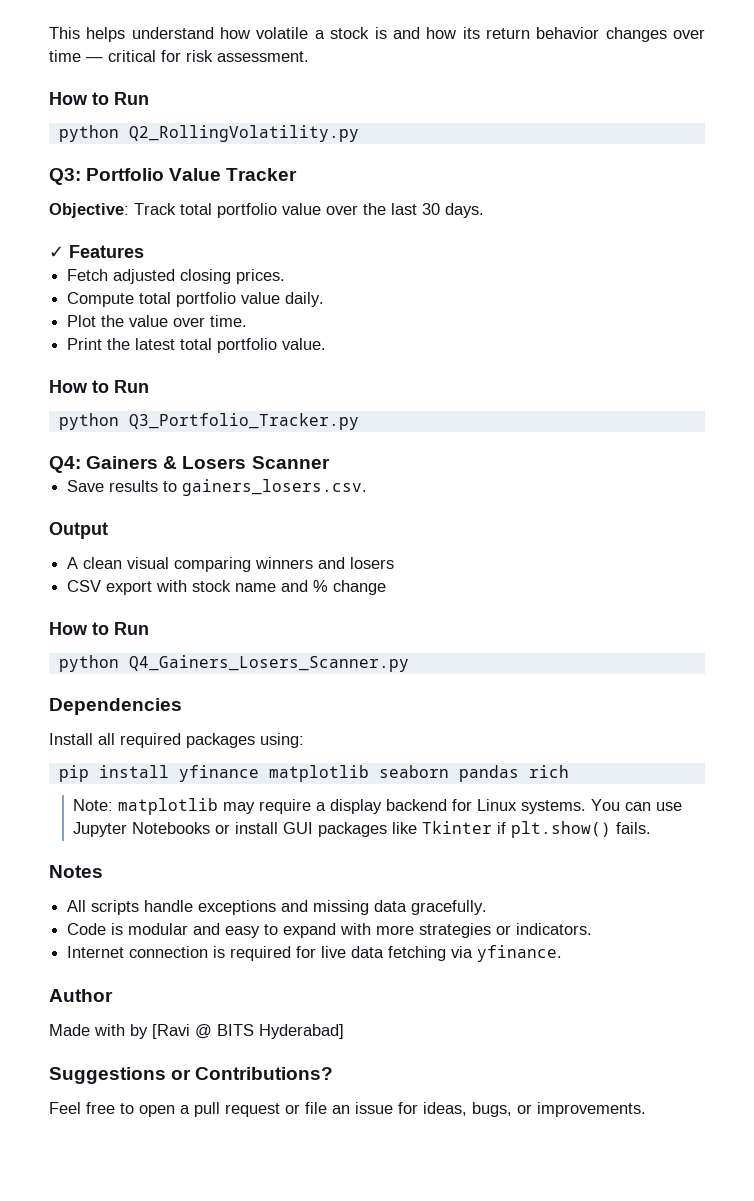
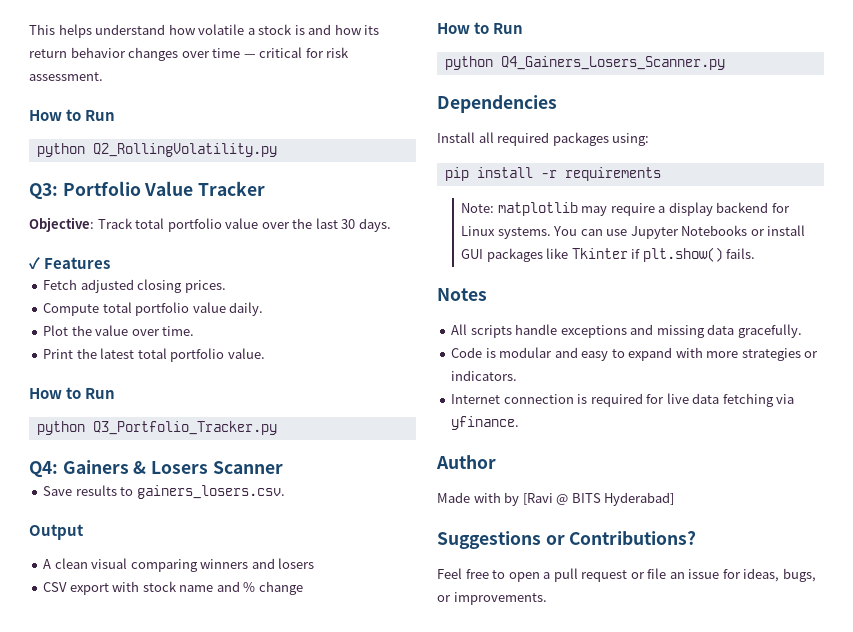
[178,765,569,782] yfinance matplotlib seaborn pandas rich -> [540,167,661,181] -r requirements

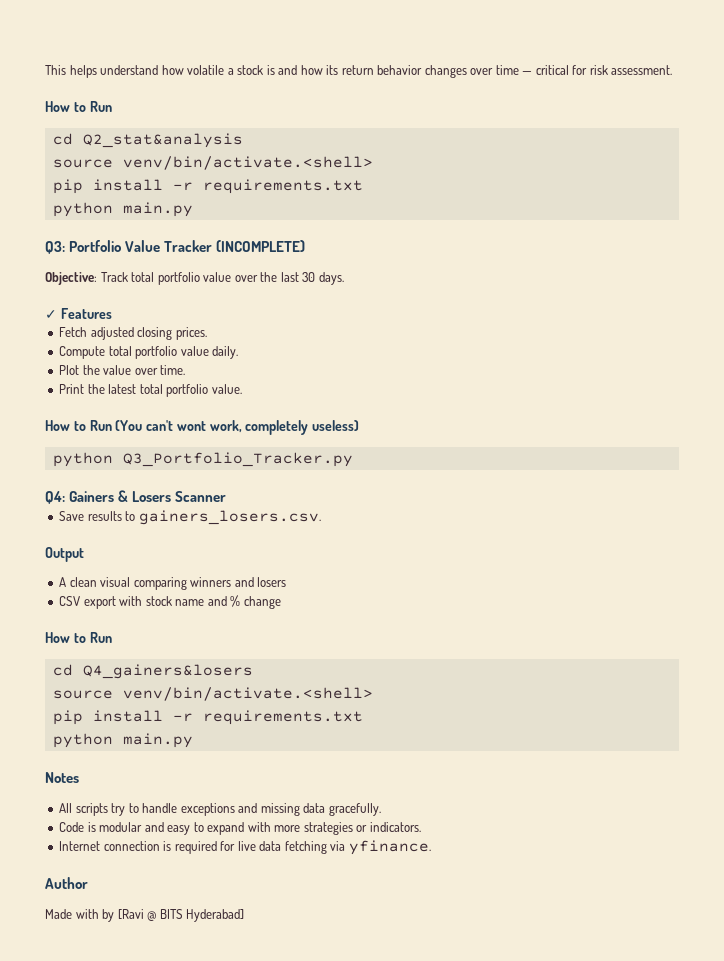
[36,143,277,157] // python Q2_RollingVolatility.py -> [52,133,243,148] [52,156,373,170] [52,179,363,194] [52,202,193,217] // cd Q2_stat&analysis // source venv/bin/activate.<shell> // pip install -r requirements.txt // python main.py
(266, 188) none -> [216,240,306,252] (INCOMPLETE)
(116, 393) none -> [115,420,360,435] (You can't wont work, completely useless)
[444,56,725,70] [437,95,557,113] [437,132,650,146] [444,167,661,181] [461,202,790,216] [461,225,806,239] [461,247,756,262] python Q4_Gainers_Losers_Scanner.py // Dependencies // Install all required packages using: // pip install -r requirements // Note: matplotlib may require a display backend for Linux systems. You can use Jupyter Notebooks or install GUI packages like Tkinter if plt.show() fails. -> [52,664,253,679] [52,687,373,701] [52,710,363,725] [52,733,193,748] cd Q4_gainers&losers // source venv/bin/activate.<shell> // pip install -r requirements.txt // python main.py
(512, 331) none -> [111,803,139,816] try to
[437,531,697,549] [437,568,816,582] [437,592,547,605] // Suggestions or Contributions? // Feel free to open a pull request or file an issue for ideas, bugs, or improvements. -> (245, 915) none

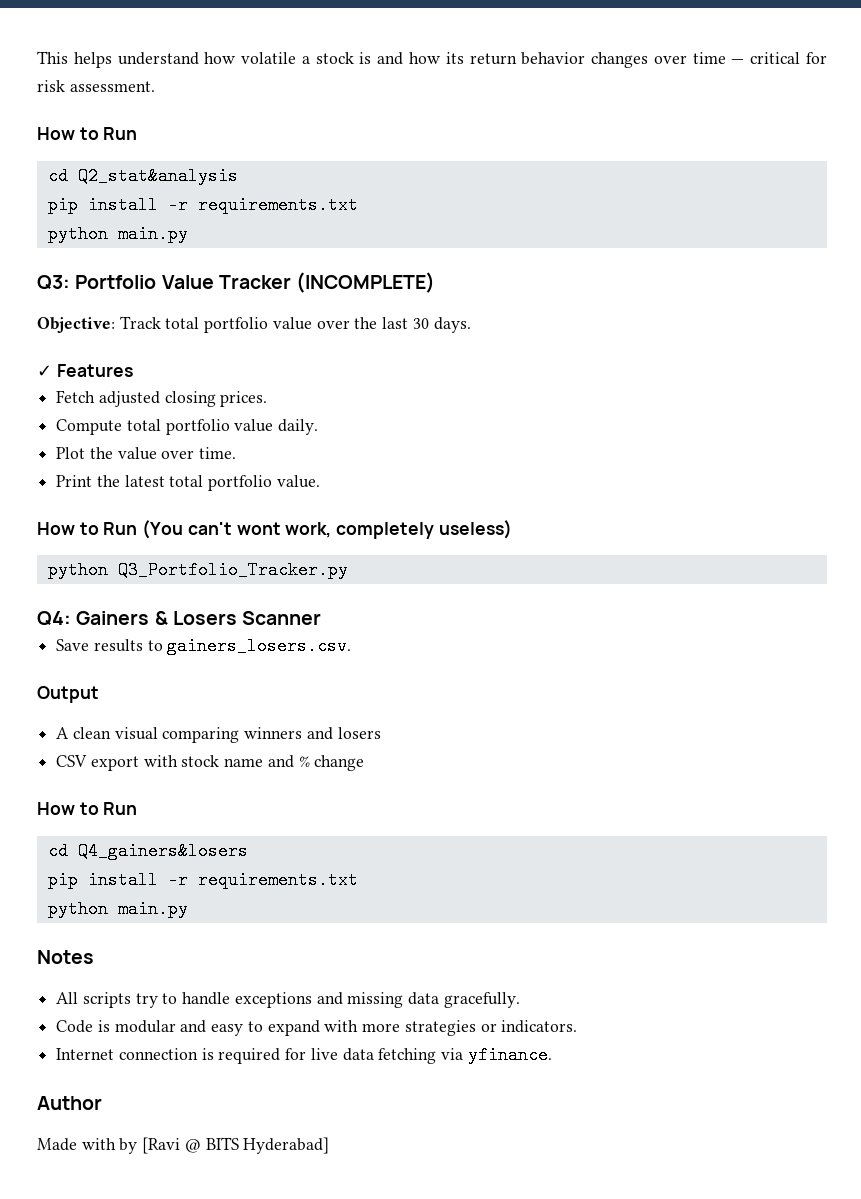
[52,156,373,170] // source venv/bin/activate.<shell> -> (238, 176) none
[52,687,373,701] // source venv/bin/activate.<shell> -> (248, 851) none

